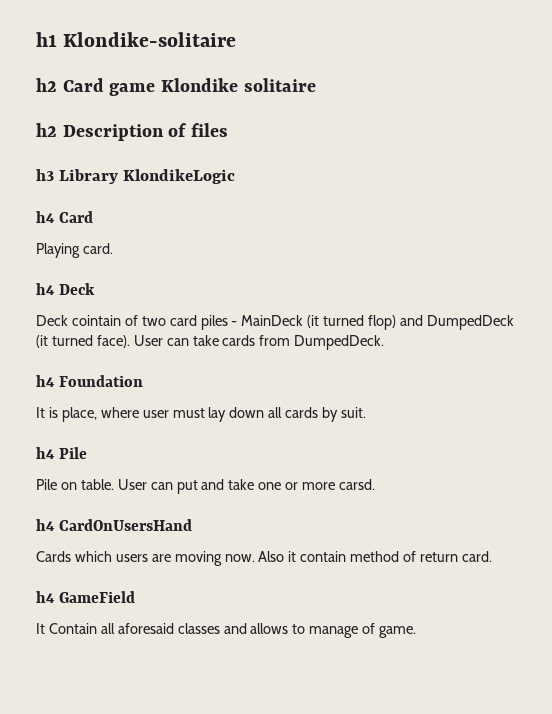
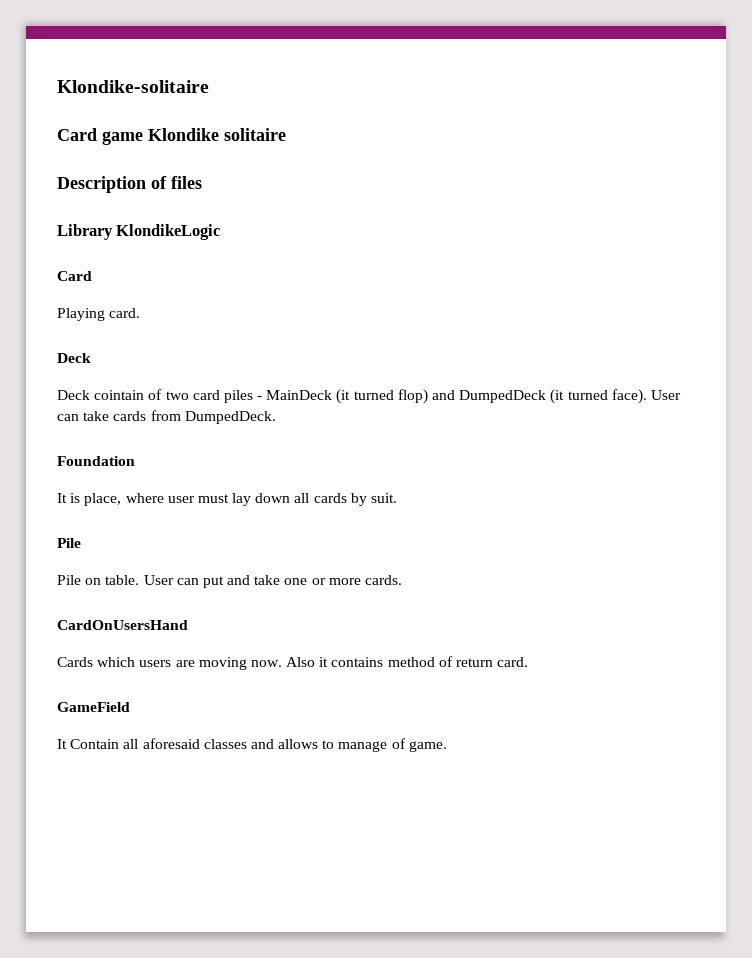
[36,32,57,47] h1 -> (57, 86) none
[36,78,57,92] h2 -> (209, 86) none
[36,123,57,137] h2 -> (286, 134) none
[36,169,54,181] h3 -> (202, 182) none
[36,211,55,223] h4 -> (221, 232) none
[36,283,55,295] h4 -> (141, 313) none
[36,375,55,387] h4 -> (276, 417) none
[36,447,55,459] h4 -> (398, 498) none
[339,479,376,490] [36,519,55,531] carsd. // h4 -> [365,575,403,585] cards. //
[300,551,347,562] contain -> [331,657,384,667] contains
[36,591,55,603] h4 -> (529, 662) none

